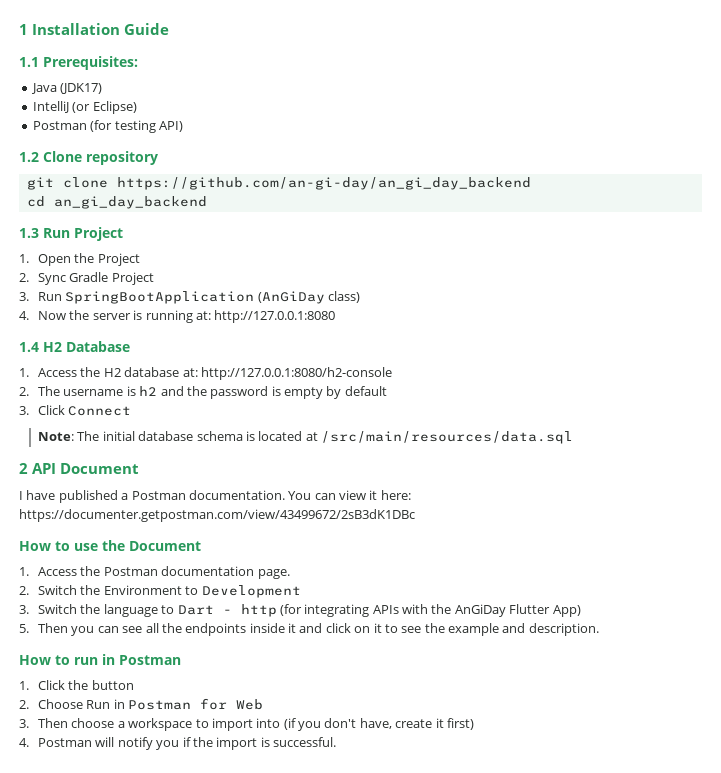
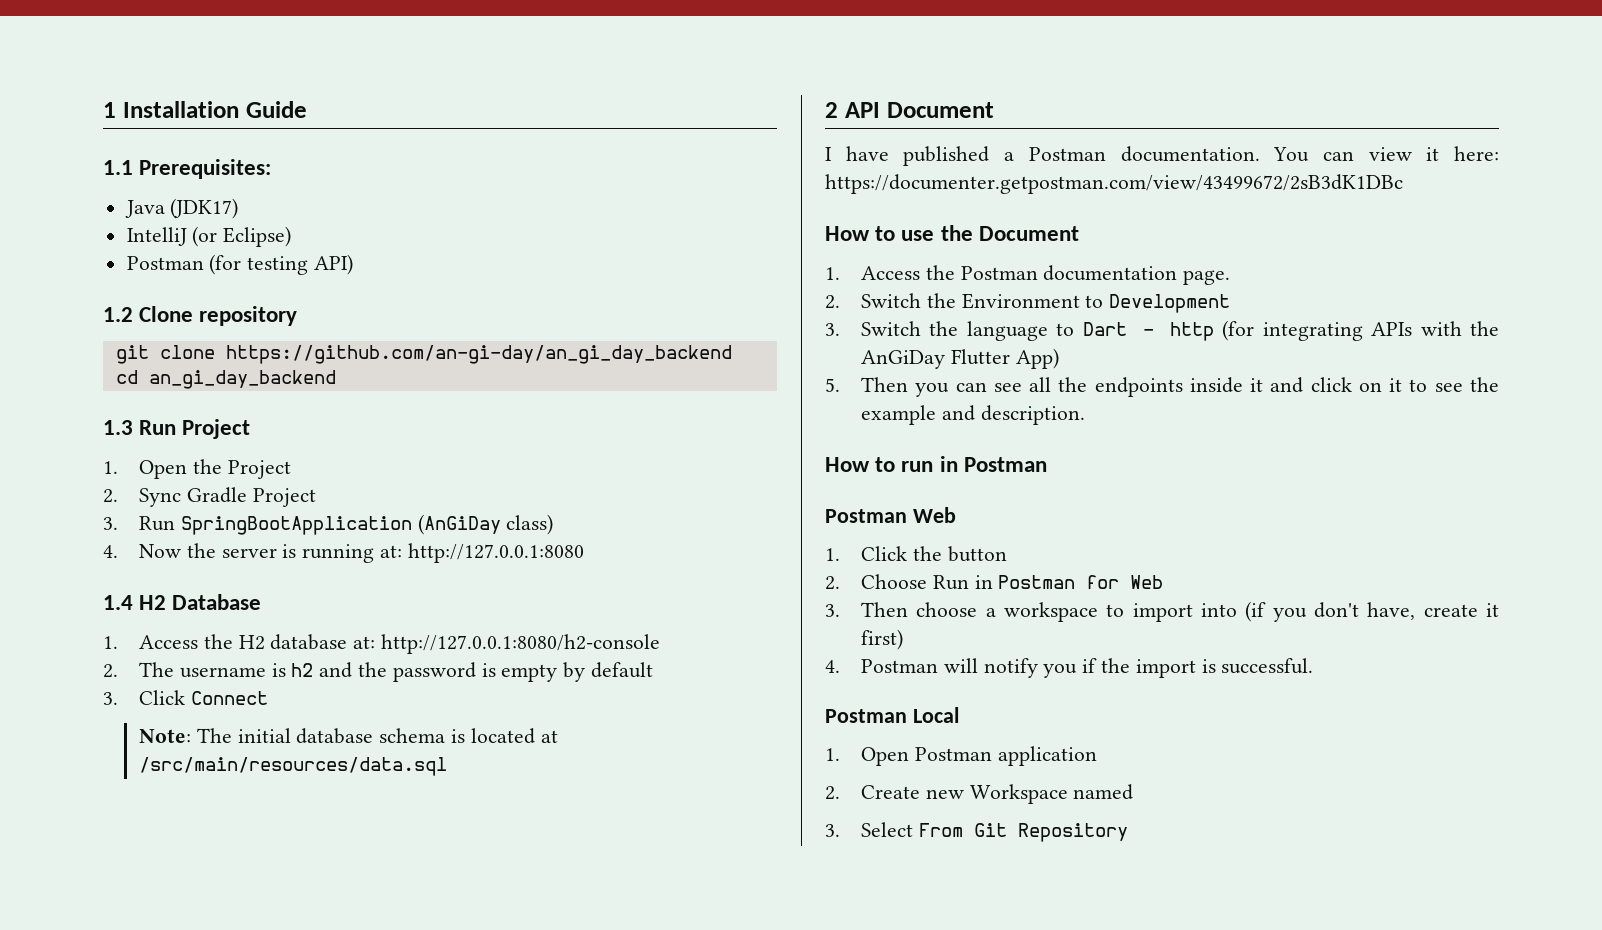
(181, 660) none -> [825,507,956,523] // Postman Web
(337, 742) none -> [825,707,959,723] [825,746,1097,766] [825,784,1134,804] [825,822,1128,842] // Postman Local // 1. Open Postman application // 2. Create new Workspace named // 3. Select From Git Repository

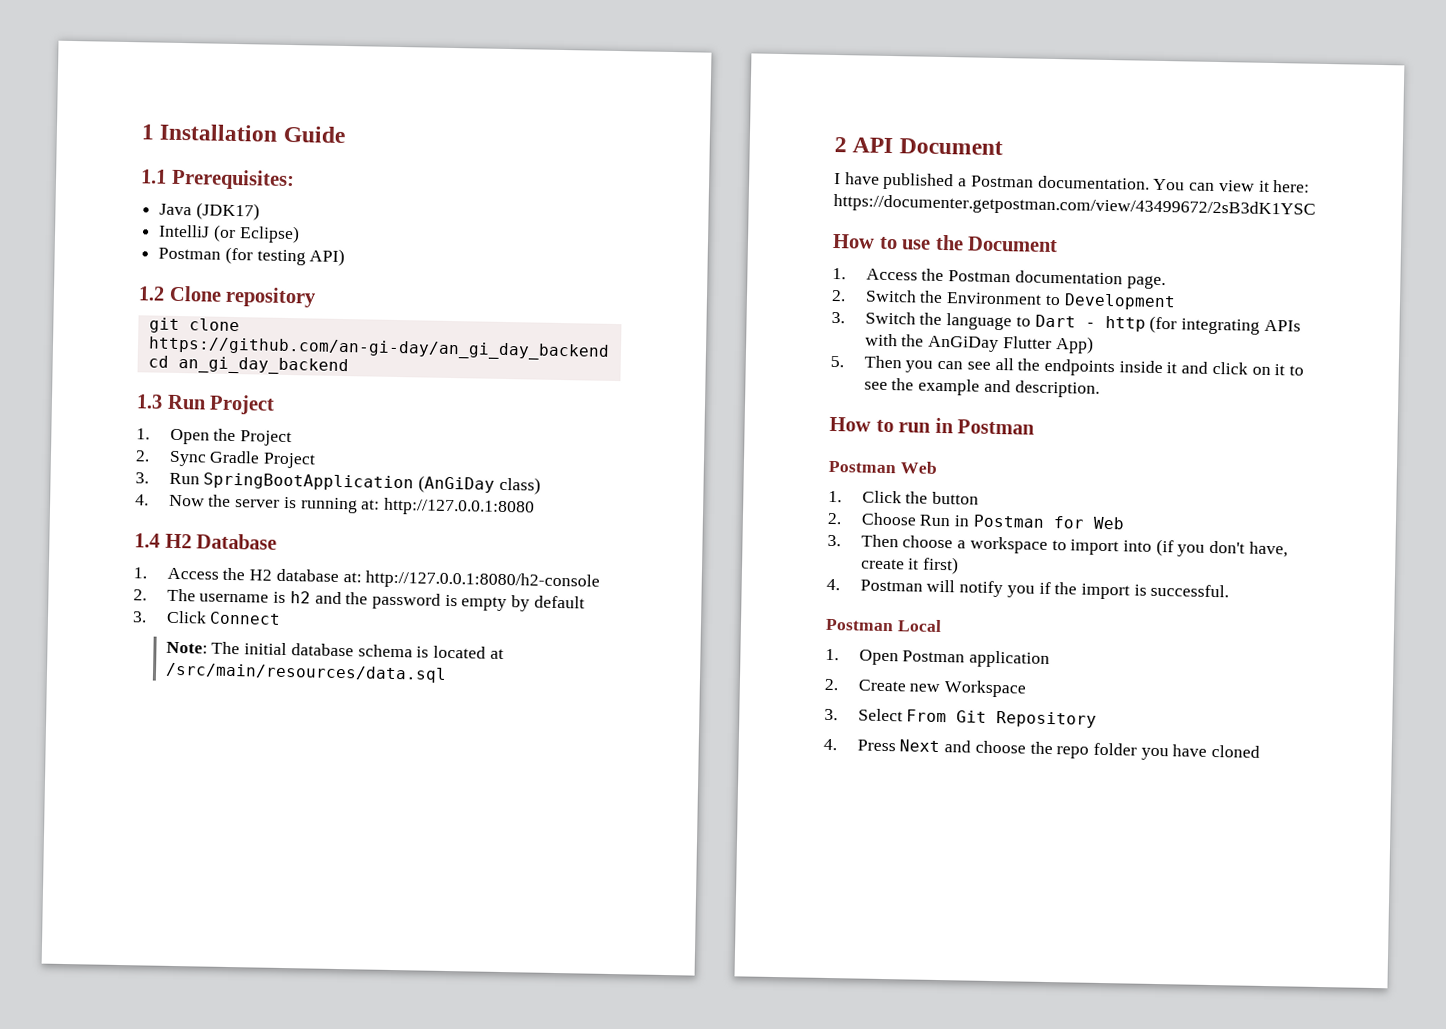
[825,174,1403,194] https://documenter.getpostman.com/view/43499672/2sB3dK1DBc -> [833,193,1316,219] https://documenter.getpostman.com/view/43499672/2sB3dK1YSC
[1073,784,1134,800] named -> (1027, 689) none
(1128, 832) none -> [823,738,1261,761] // 4. Press Next and choose the repo folder you have cloned

